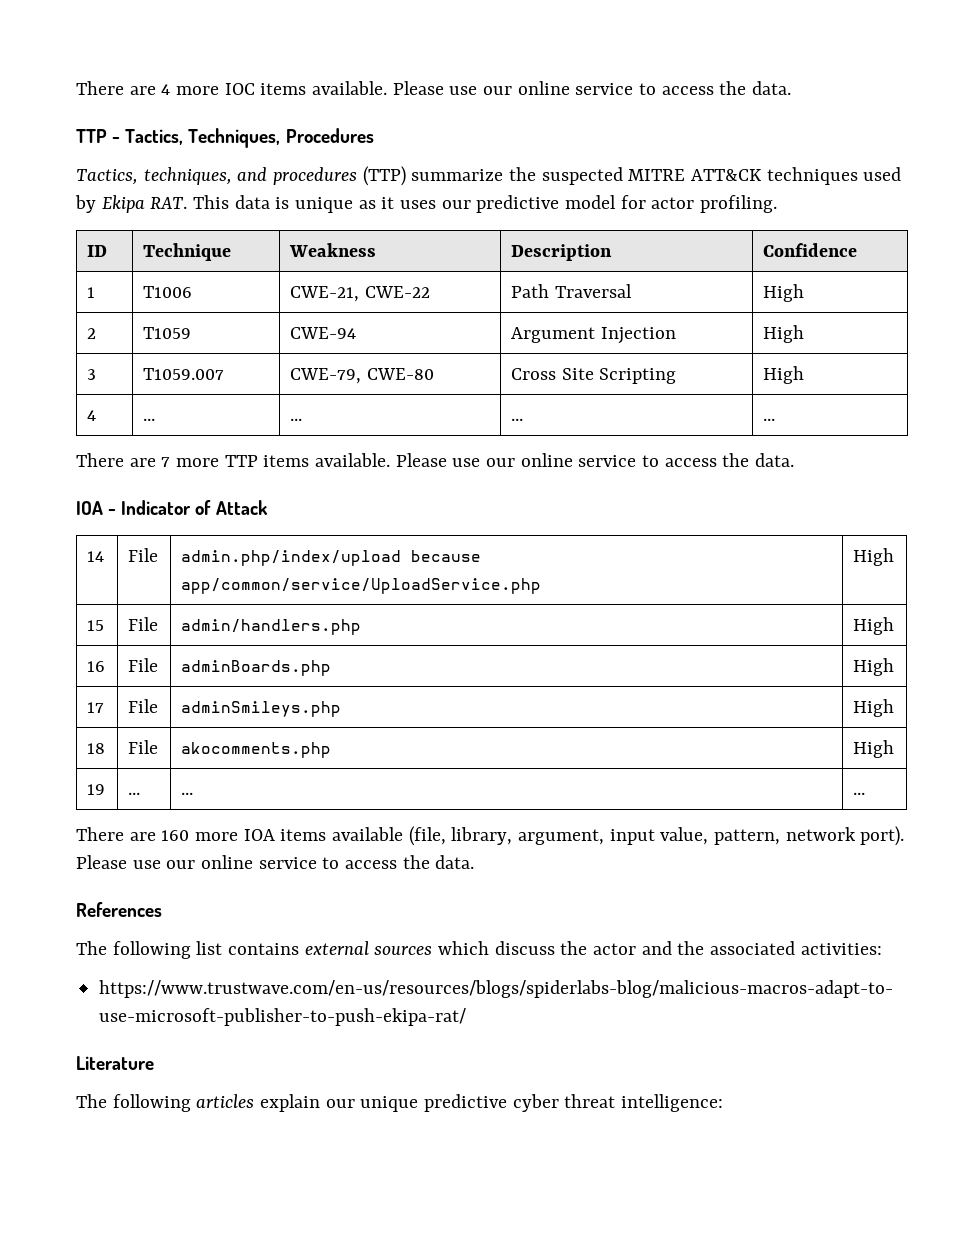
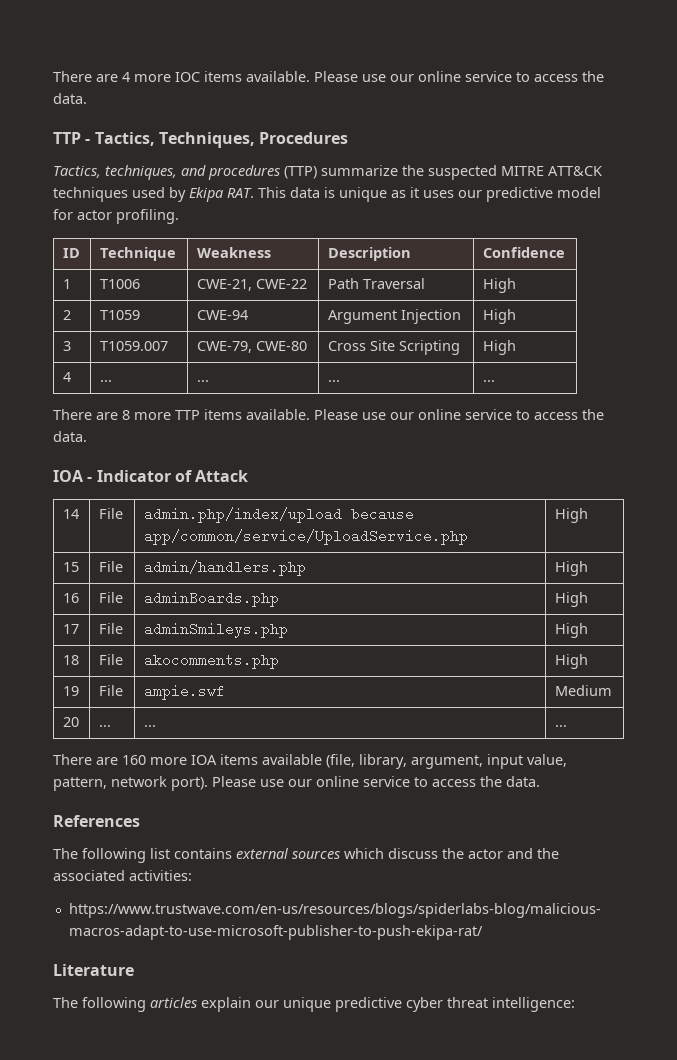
[161,457,171,467] 7 -> [122,410,130,420] 8
(106, 789) none -> [98,685,123,696] [143,684,225,700] [554,685,612,696] [62,717,79,727] | File | ampie.swf | Medium // 20

